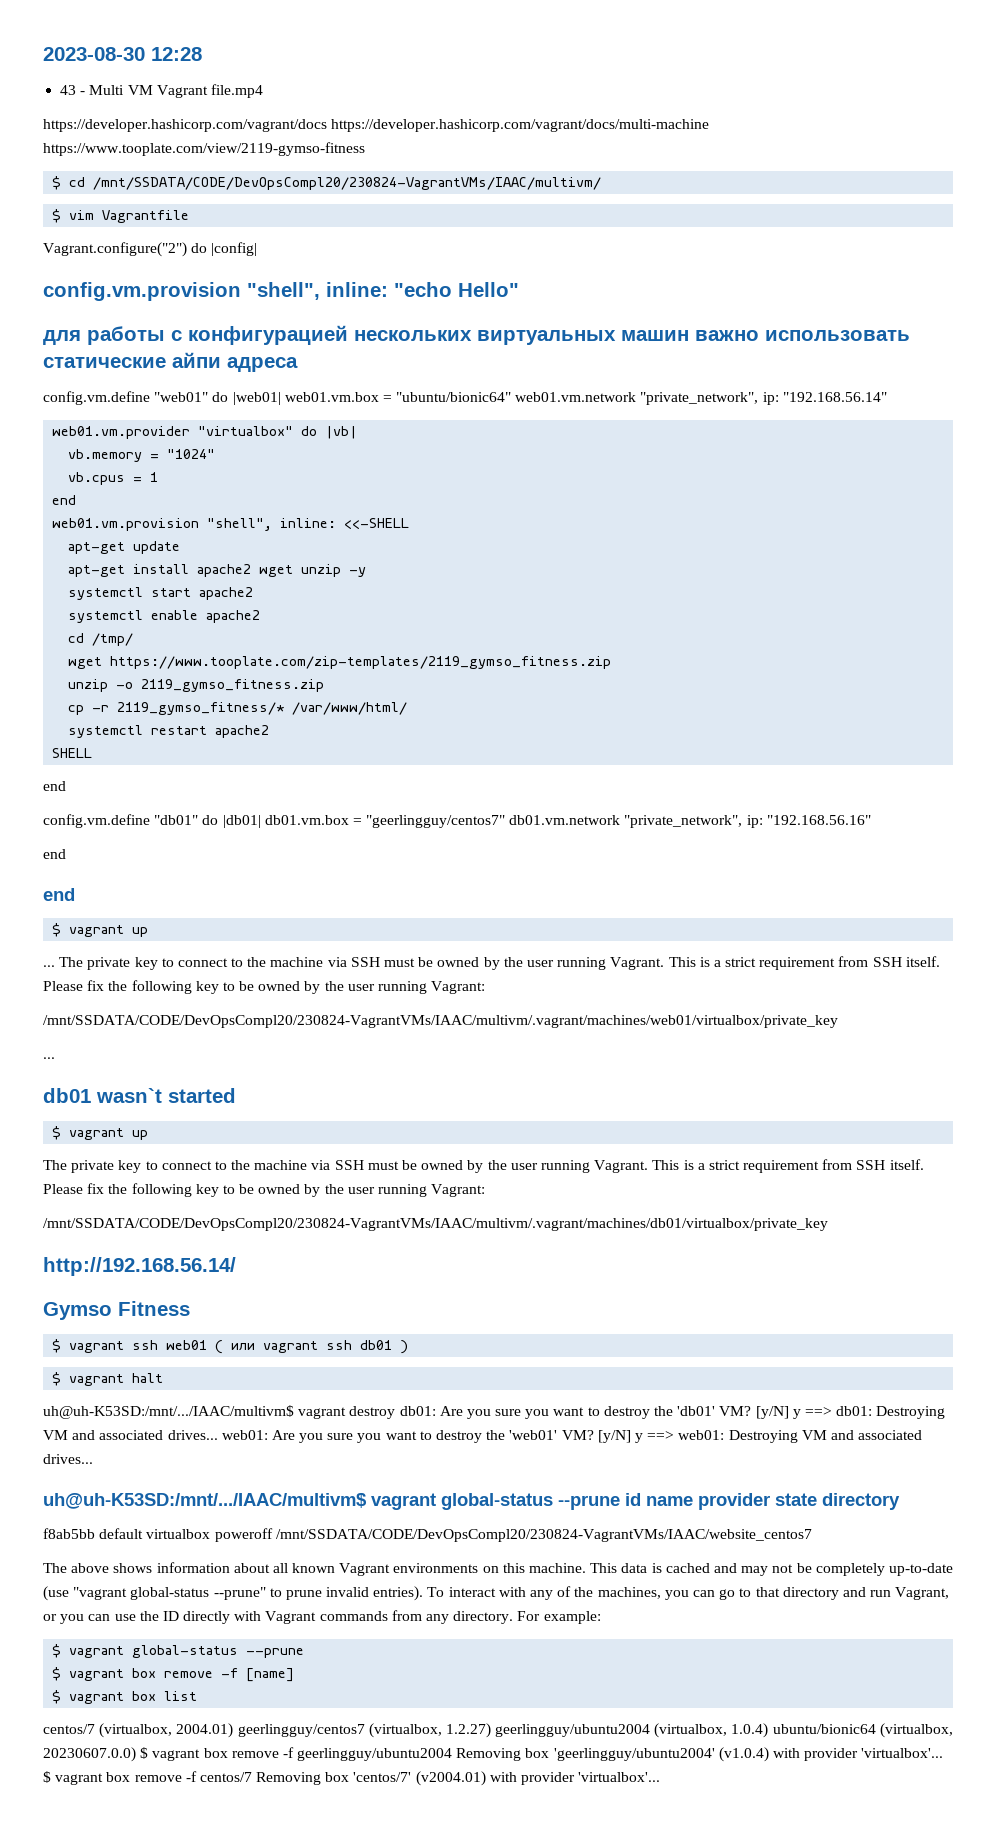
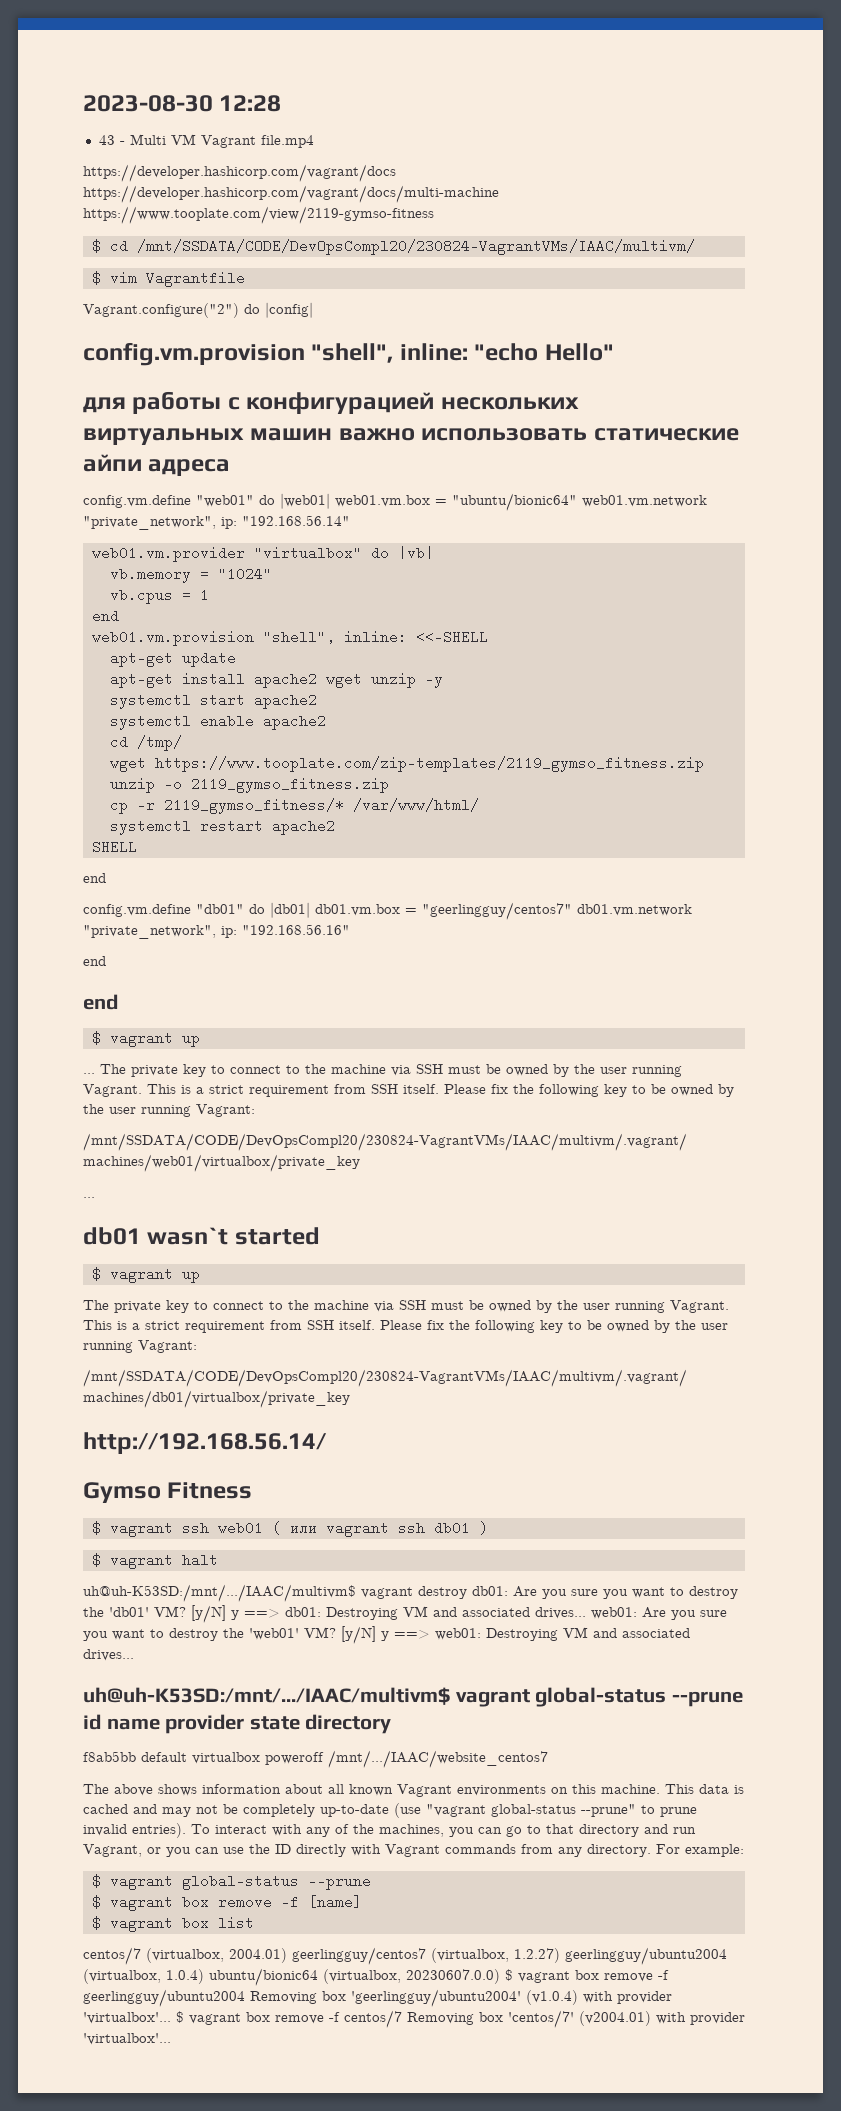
[275,1529,812,1542] /mnt/SSDATA/CODE/DevOpsCompl20/230824-VagrantVMs/IAAC/website_centos7 -> [328,1750,548,1768] /mnt/.../IAAC/website_centos7

